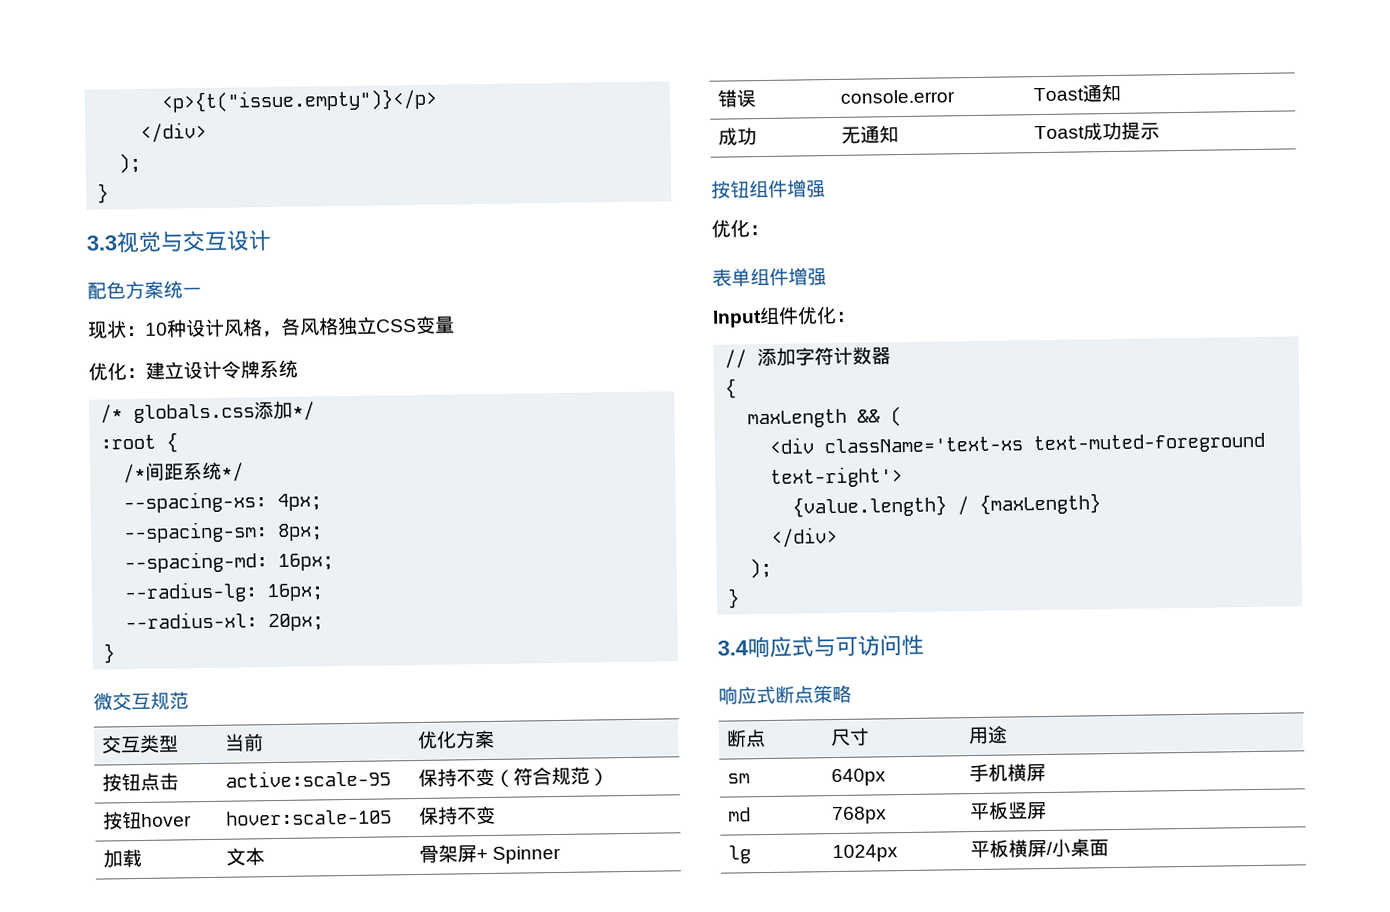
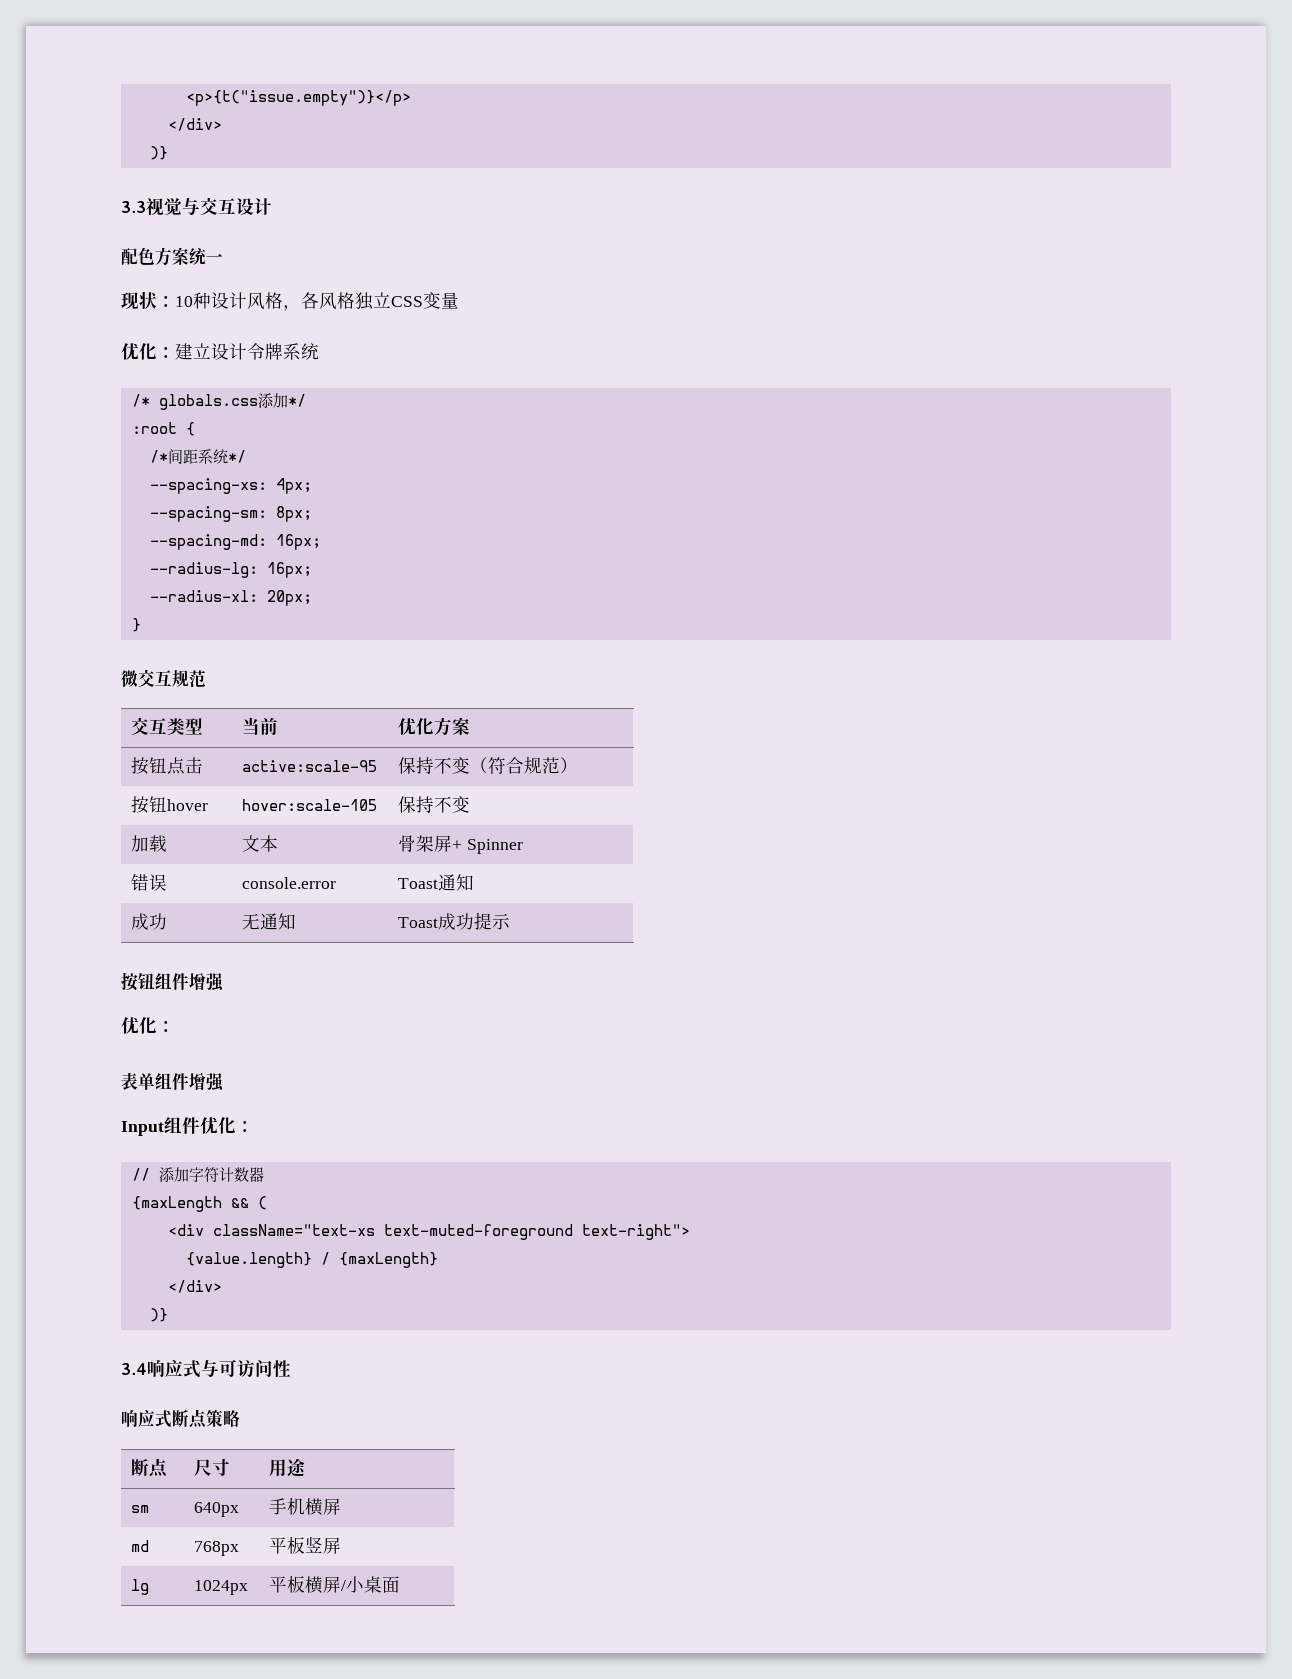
[118,152,142,174] [97,183,110,204] ); // } -> [149,146,168,160] )}
[724,378,738,399] [747,408,848,429] { // maxLength -> [131,1196,222,1212] {maxLength
[824,432,1266,455] [770,466,904,488] className='text-xs text-muted-foreground text-right'> -> [212,1224,690,1240] className="text-xs text-muted-foreground text-right">
[749,557,773,579] [727,588,741,609] ); // } -> [149,1308,168,1322] )}

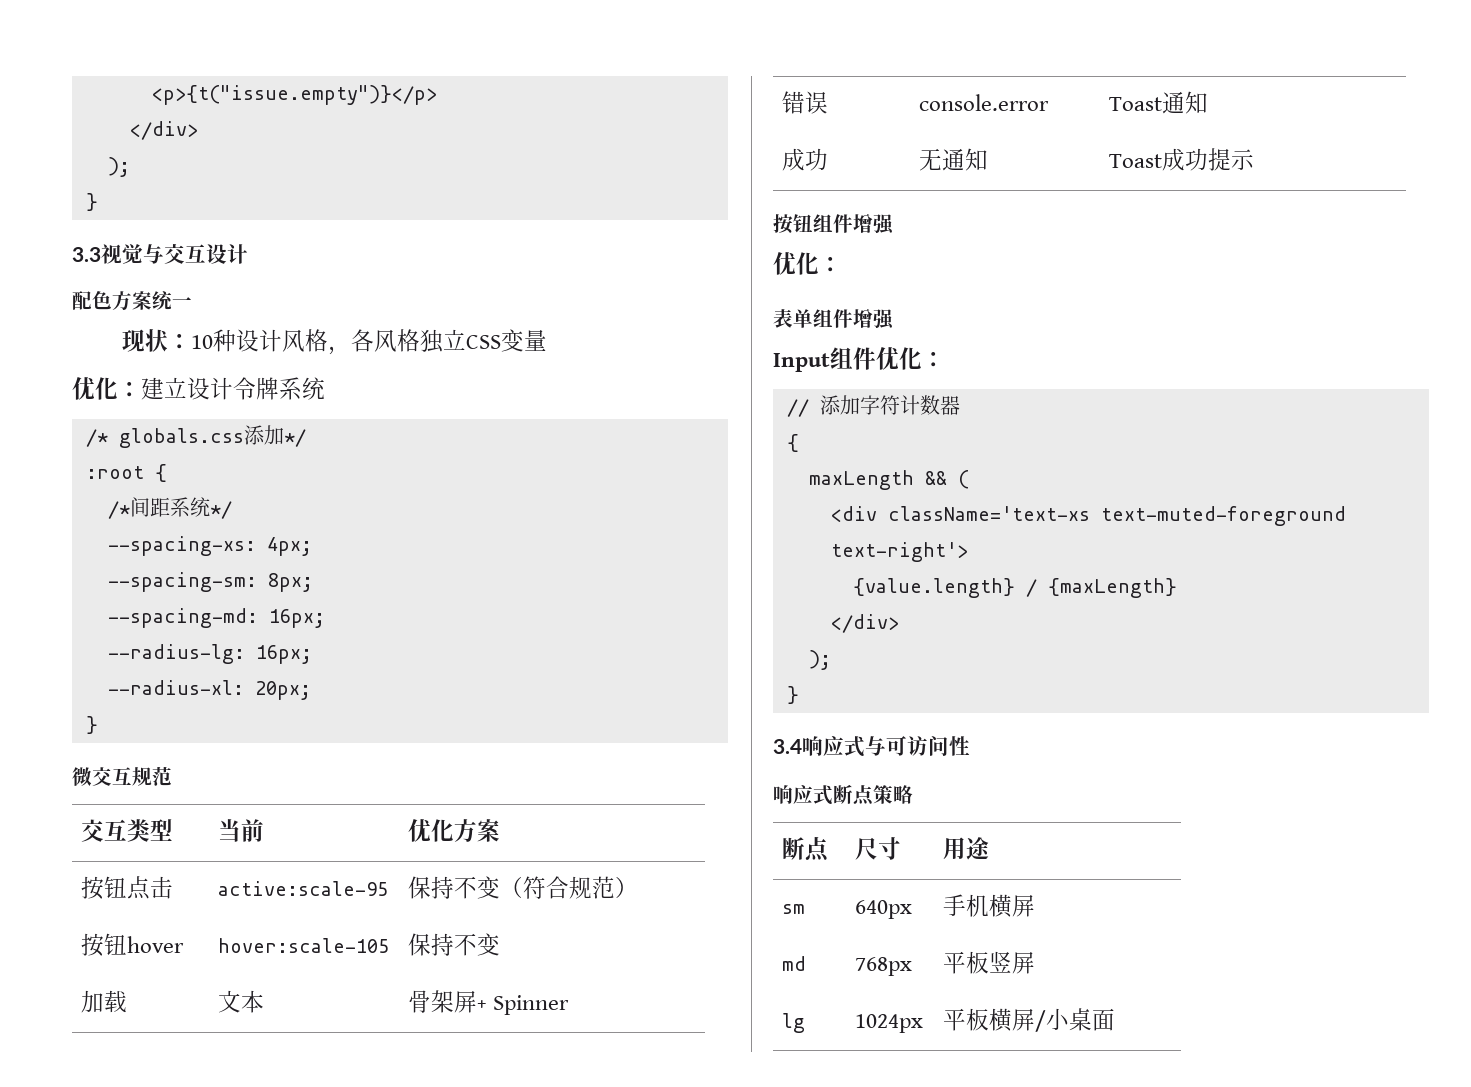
[149,146,168,160] )} -> [107,157,130,177] [85,193,98,211] ); // }
[131,1196,222,1212] {maxLength -> [786,434,799,452] [808,470,914,490] { // maxLength
[212,1224,690,1240] className="text-xs text-muted-foreground text-right"> -> [887,506,1346,526] [830,542,968,562] className='text-xs text-muted-foreground text-right'>
[149,1308,168,1322] )} -> [808,650,831,670] [786,686,799,704] ); // }

